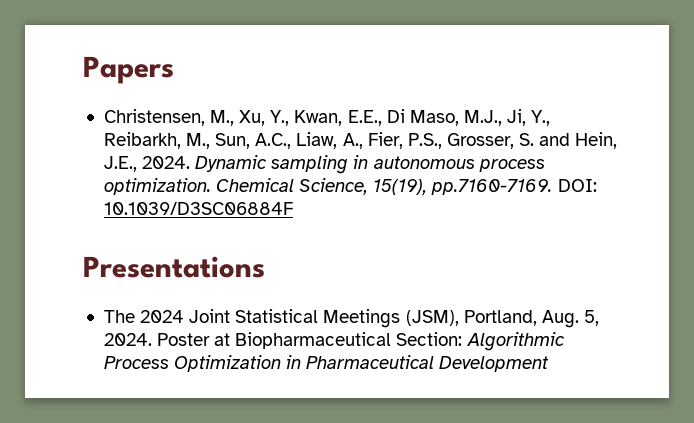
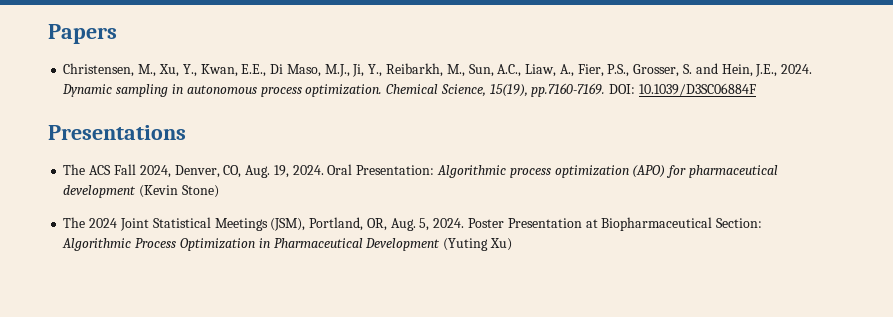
(265, 267) none -> [63,164,778,178] [63,185,219,198] // The ACS Fall 2024, Denver, CO, Aug. 19, 2024. Oral Presentation: Algorithmic process optimization (APO) for pharmaceutical development (Kevin Stone)
(537, 318) none -> [366,218,387,231] OR,
(211, 339) none -> [507,218,582,228] Presentation
(550, 364) none -> [443,238,512,251] (Yuting Xu)

